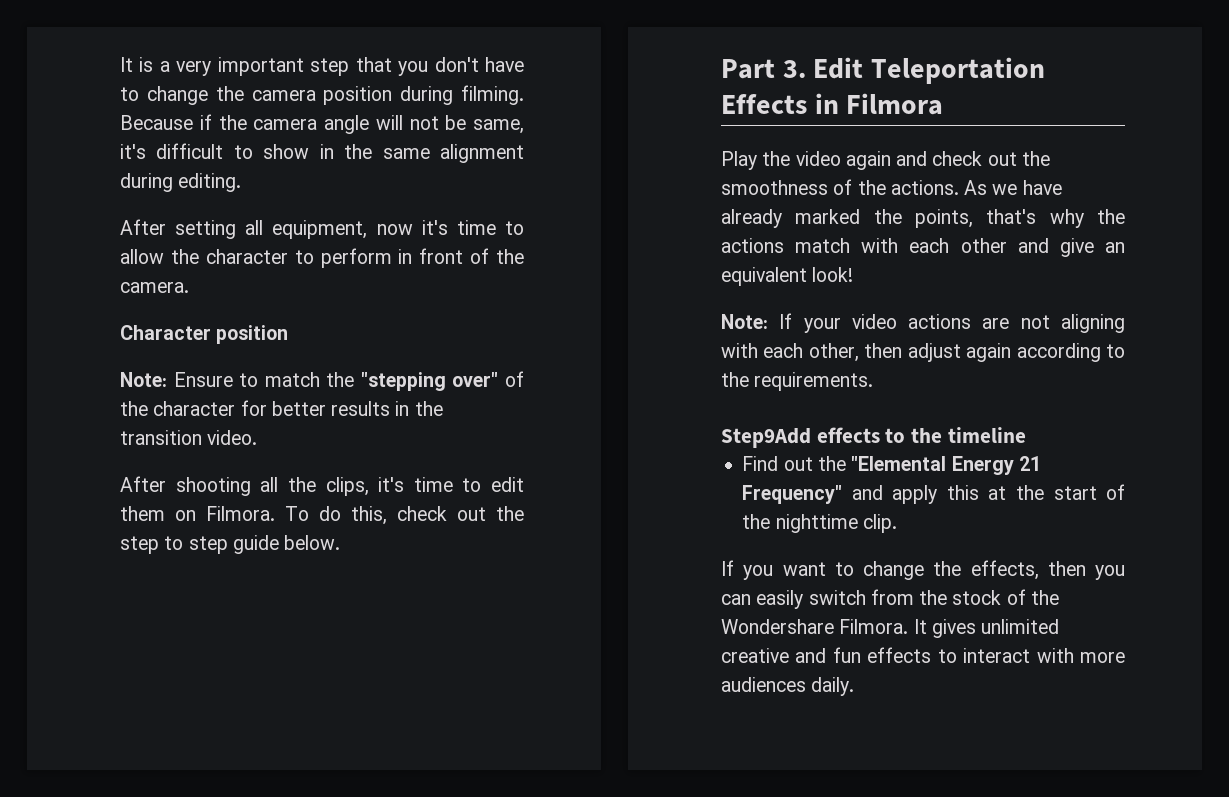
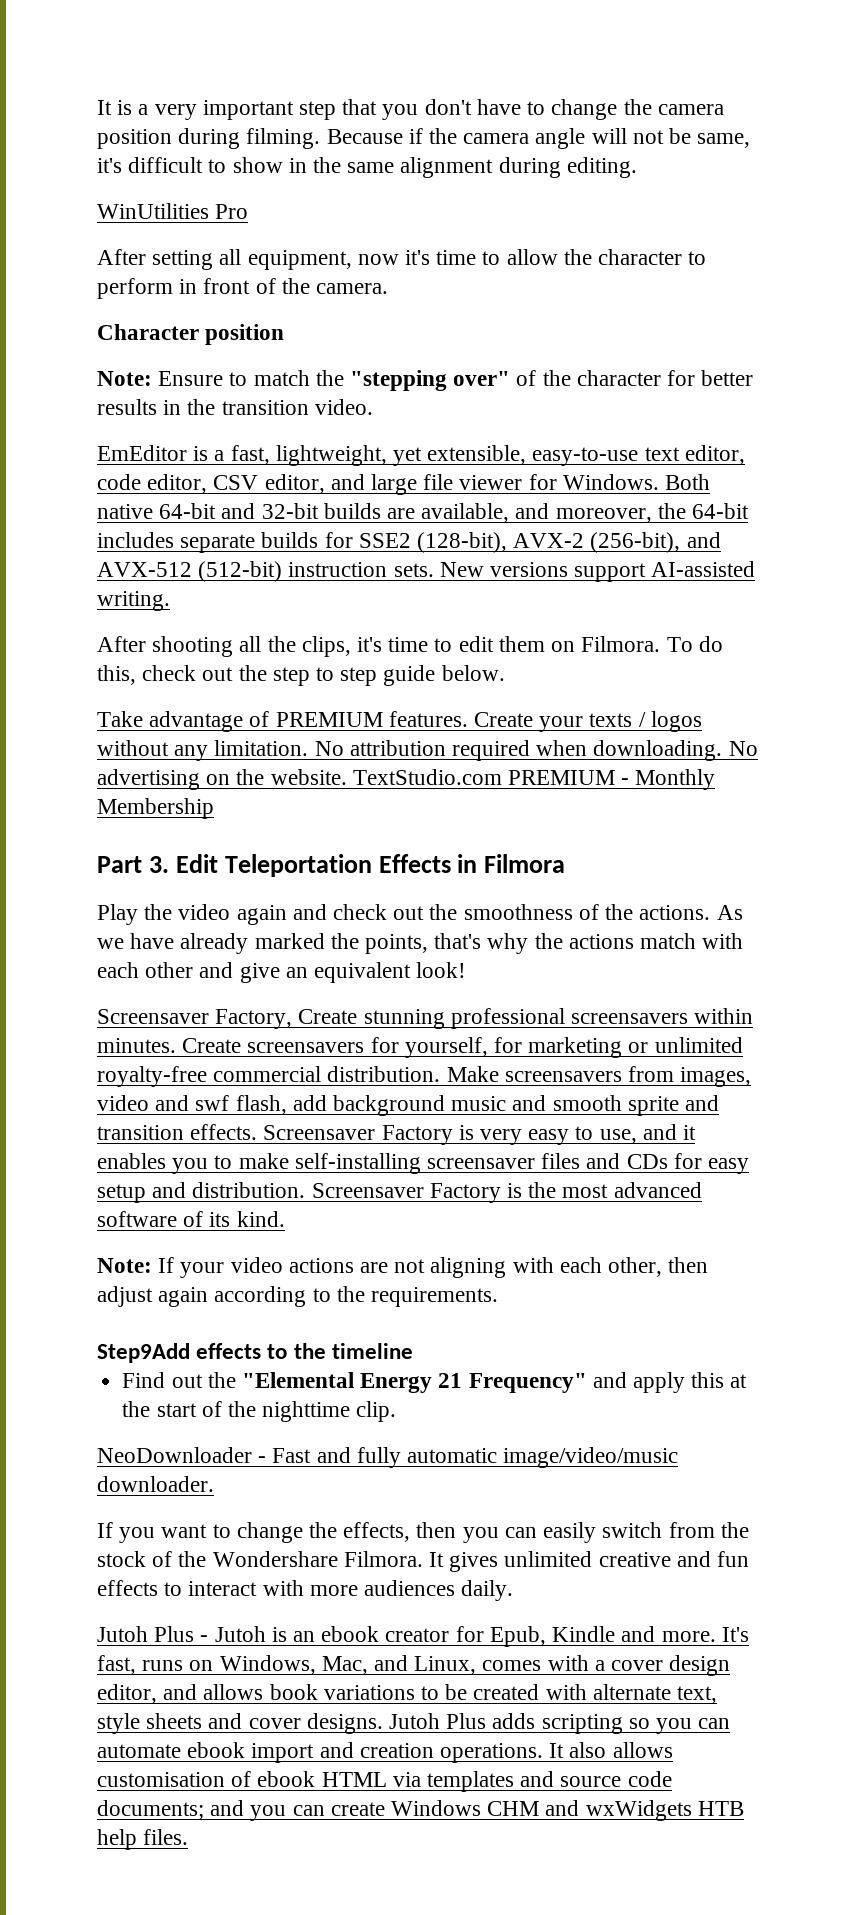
(242, 182) none -> [97,203,249,219] // WinUtilities Pro
(258, 437) none -> [97,445,745,466] [97,474,711,495] [97,503,750,523] [97,532,721,553] [97,561,756,582] [97,591,170,611] // EmEditor is a fast, lightweight, yet extensible, easy-to-use text editor, code editor, CSV editor, and large file viewer for Windows. Both native 64-bit and 32-bit builds are available, and moreover, the 64-bit includes separate builds for SSE2 (128-bit), AVX-2 (256-bit), and AVX-512 (512-bit) instruction sets. New versions support AI-assisted writing.
(341, 542) none -> [97,711,702,732] [97,740,758,761] [97,769,716,790] [97,798,214,819] // Take advantage of PREMIUM features. Create your texts / logos without any limitation. No attribution required when downloading. No advertising on the website. TextStudio.com PREMIUM - Monthly Membership
(854, 274) none -> [97,1008,754,1029] [97,1037,743,1058] [97,1066,752,1087] [97,1095,720,1116] [97,1124,697,1145] [97,1153,750,1174] [97,1182,702,1203] [97,1211,285,1227] // Screensaver Factory, Create stunning professional screensavers within minutes. Create screensavers for yourself, for marketing or unlimited royalty-free commercial distribution. Make screensavers from images, video and swf flash, add background music and smooth sprite and transition effects. Screensaver Factory is very easy to use, and it enables you to make self-installing screensaver files and CDs for easy setup and distribution. Screensaver Factory is the most advanced software of its kind.
(897, 523) none -> [97,1447,679,1468] [97,1476,214,1492] // NeoDownloader - Fast and fully automatic image/video/music downloader.
(855, 686) none -> [97,1626,749,1647] [97,1655,731,1676] [97,1684,718,1704] [97,1713,731,1734] [97,1742,673,1763] [97,1771,672,1792] [97,1800,744,1821] [97,1829,189,1850] // Jutoh Plus - Jutoh is an ebook creator for Epub, Kindle and more. It's fast, runs on Windows, Mac, and Linux, comes with a cover design editor, and allows book variations to be created with alternate text, style sheets and cover designs. Jutoh Plus adds scripting so you can automate ebook import and creation operations. It also allows customisation of ebook HTML via templates and source code documents; and you can create Windows CHM and wxWidgets HTB help files.

